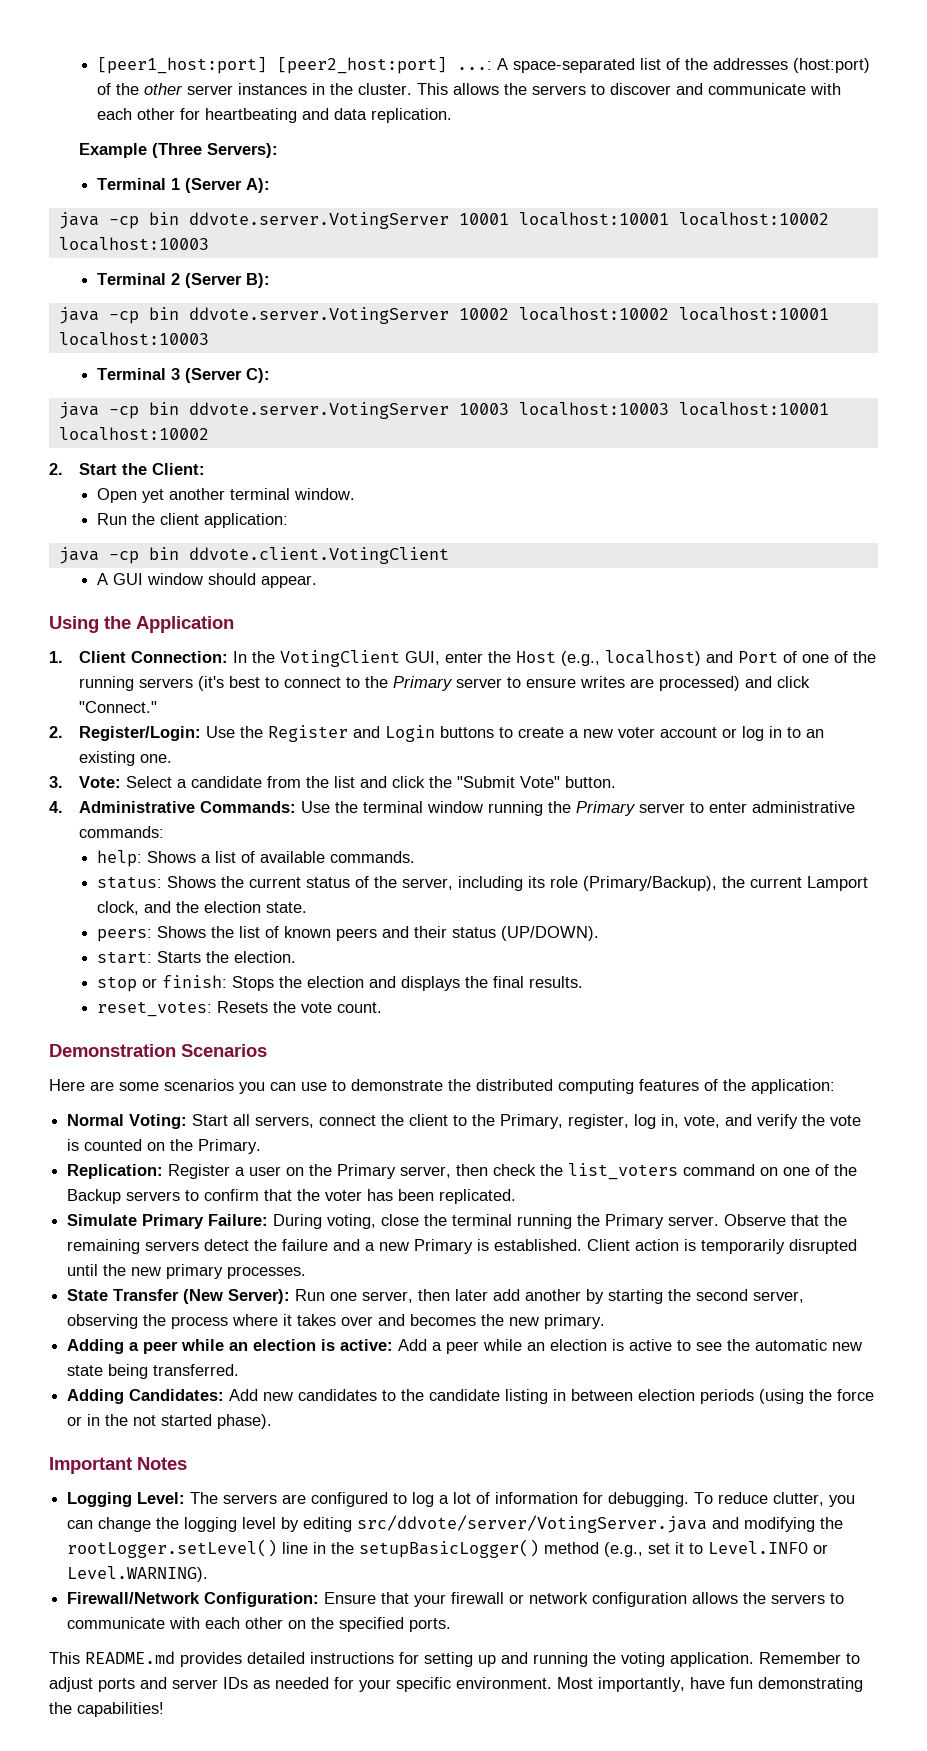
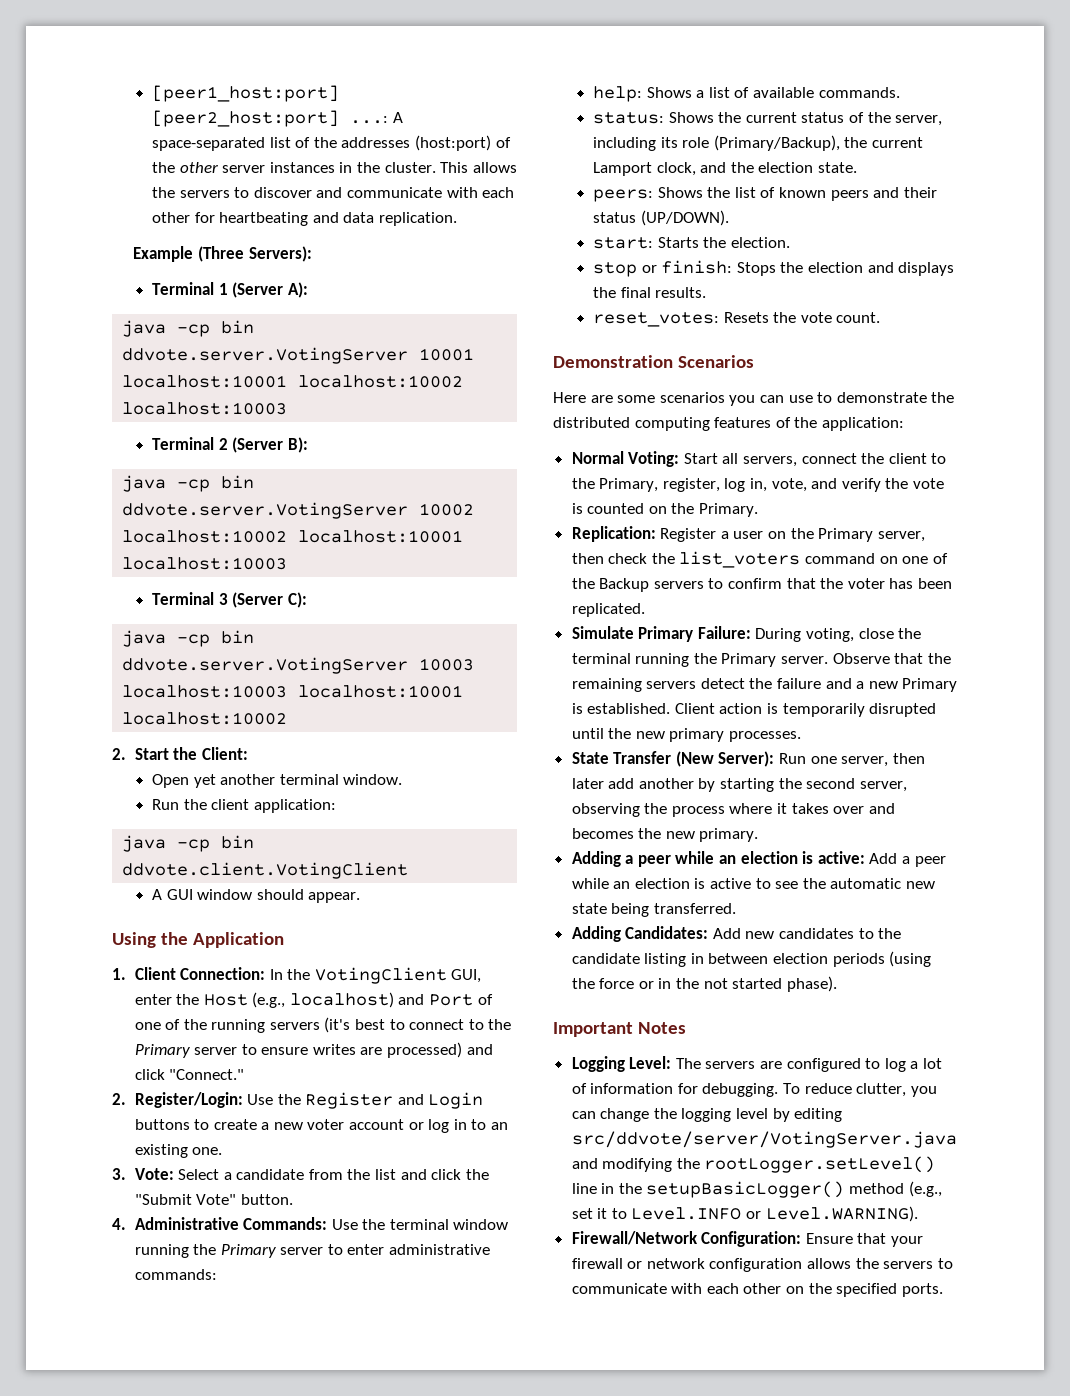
[49,1651,860,1667] [49,1677,863,1692] [49,1702,164,1717] // This README.md provides detailed instructions for setting up and running the voting application. Remember to adjust ports and server IDs as needed for your specific environment. Most importantly, have fun demonstrating the capabilities! -> (943, 1290) none

